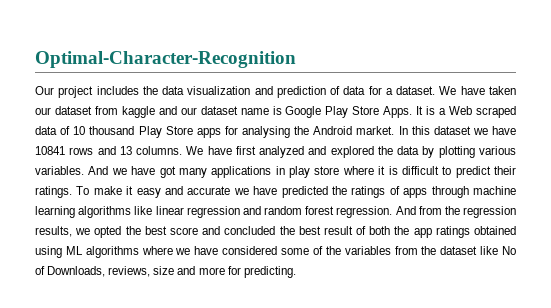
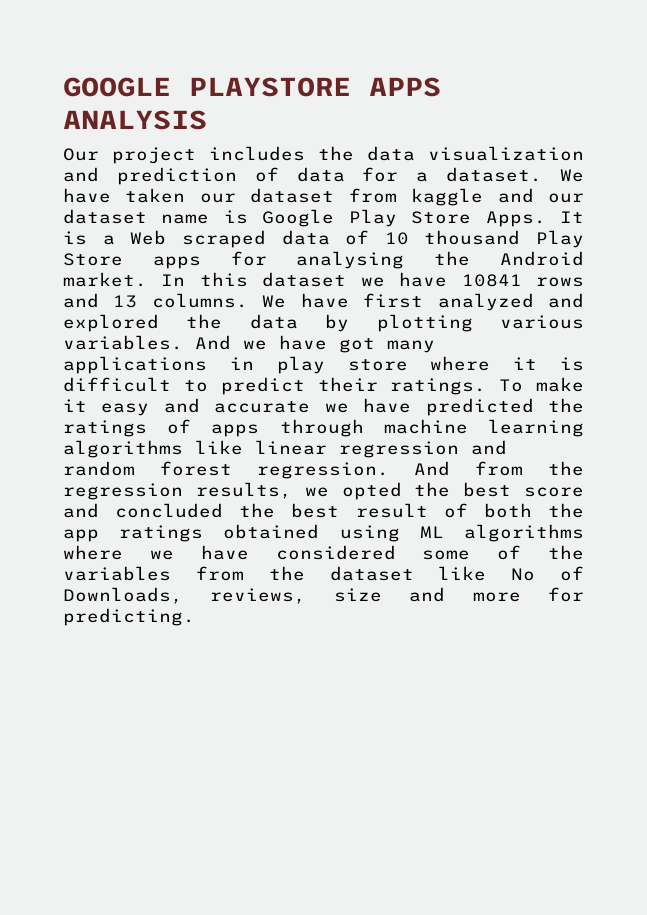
[35,51,296,68] Optimal-Character-Recognition -> [63,77,441,97] [63,110,207,130] GOOGLE PLAYSTORE APPS ANALYSIS

